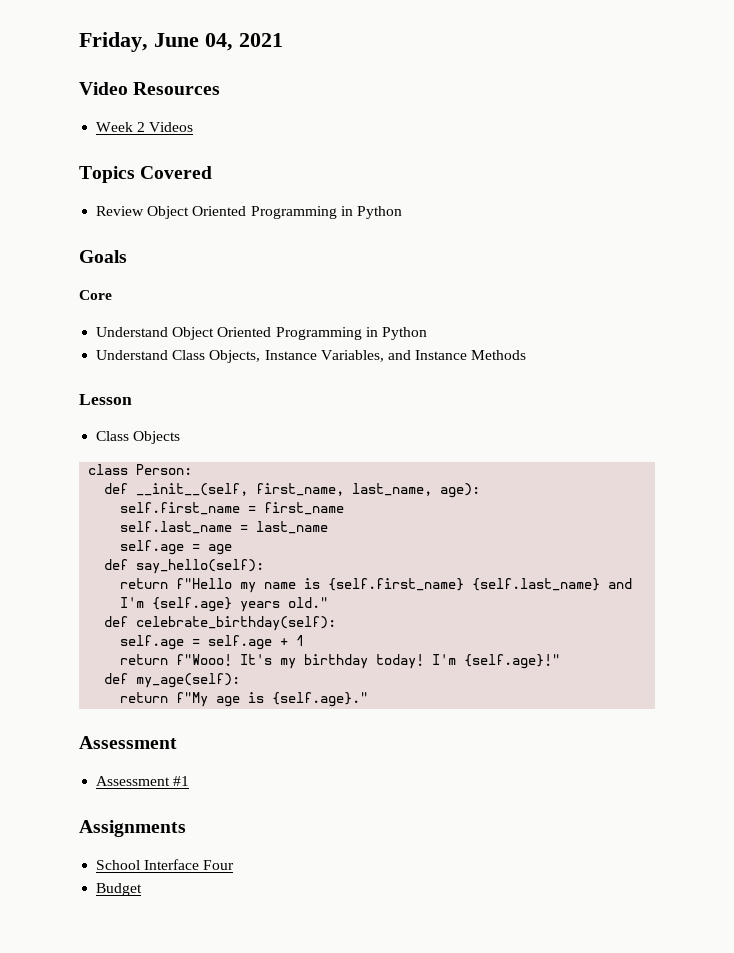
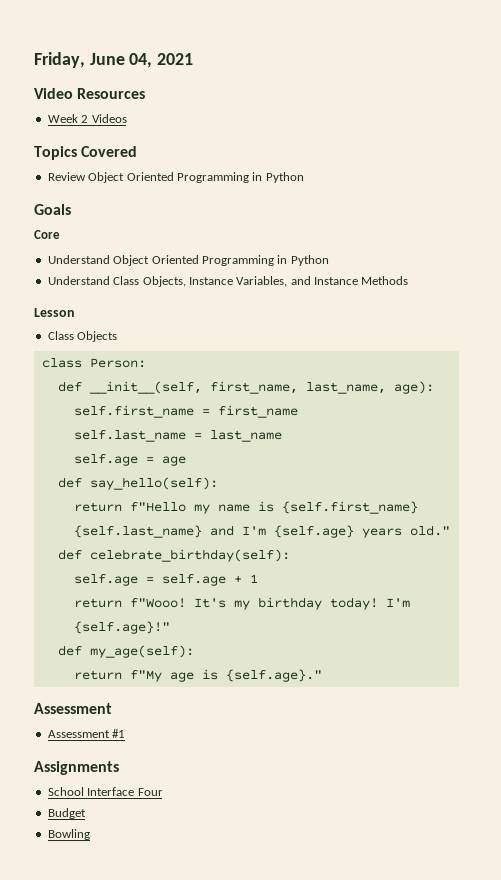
(143, 889) none -> [47,829,90,840] // Bowling

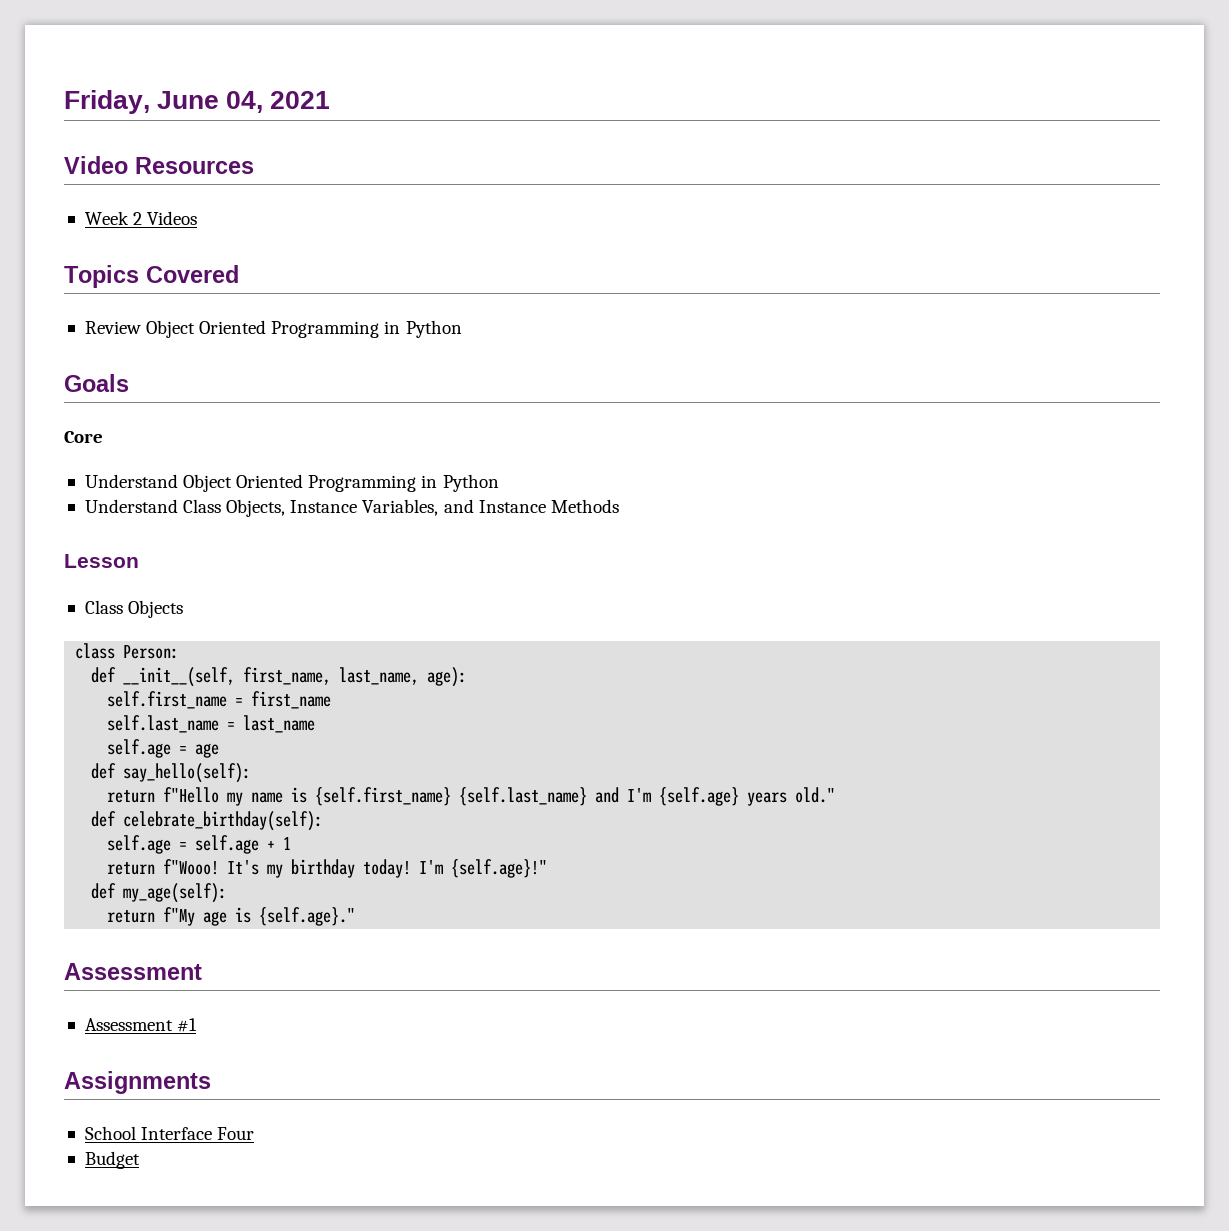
[47,829,90,840] // Bowling -> (140, 1160) none

